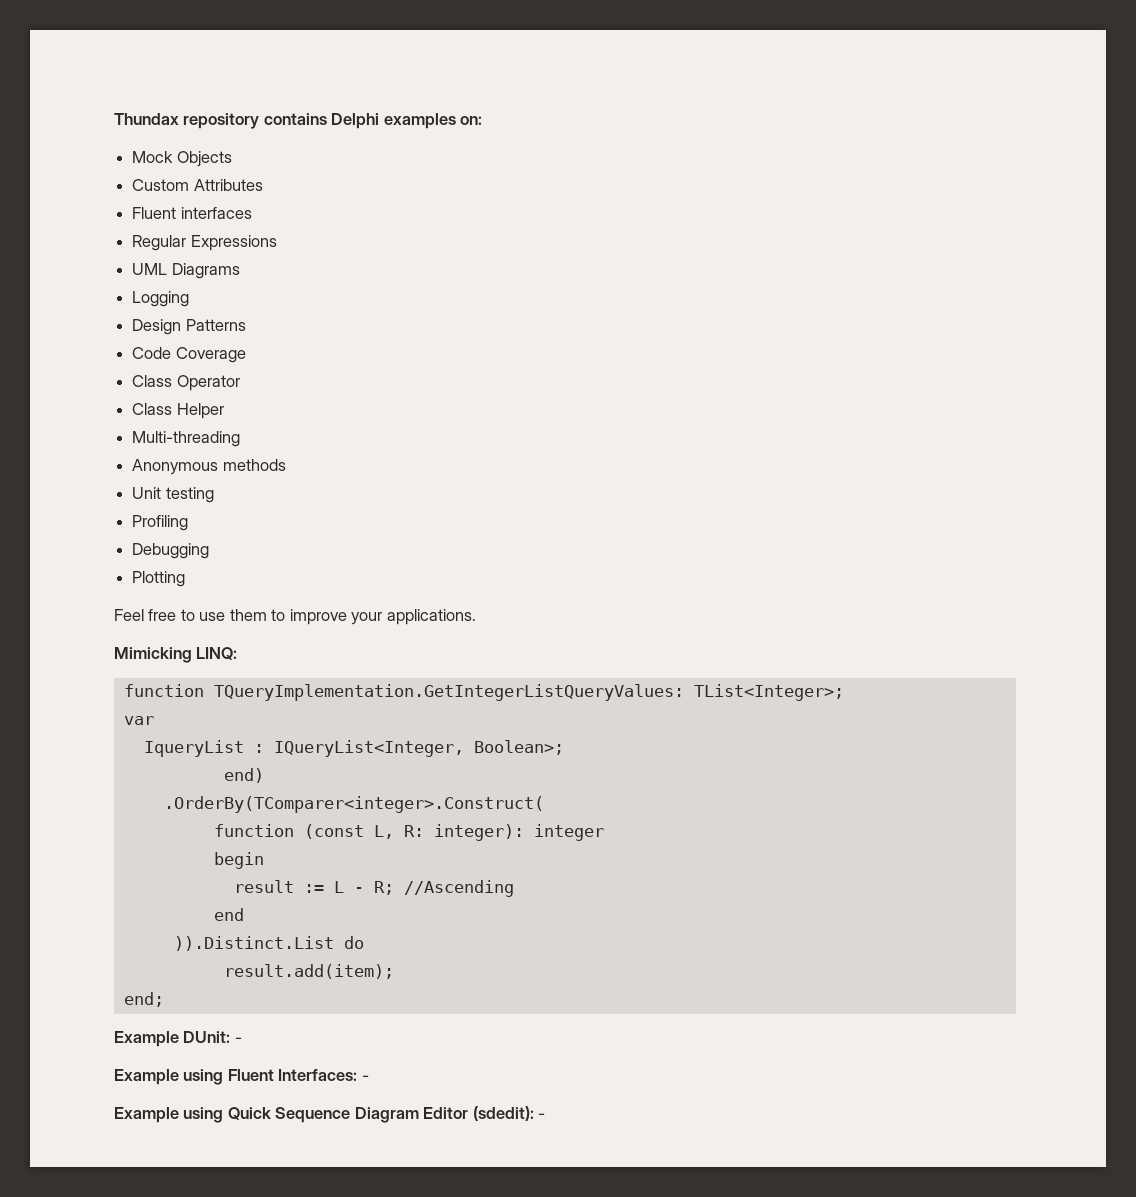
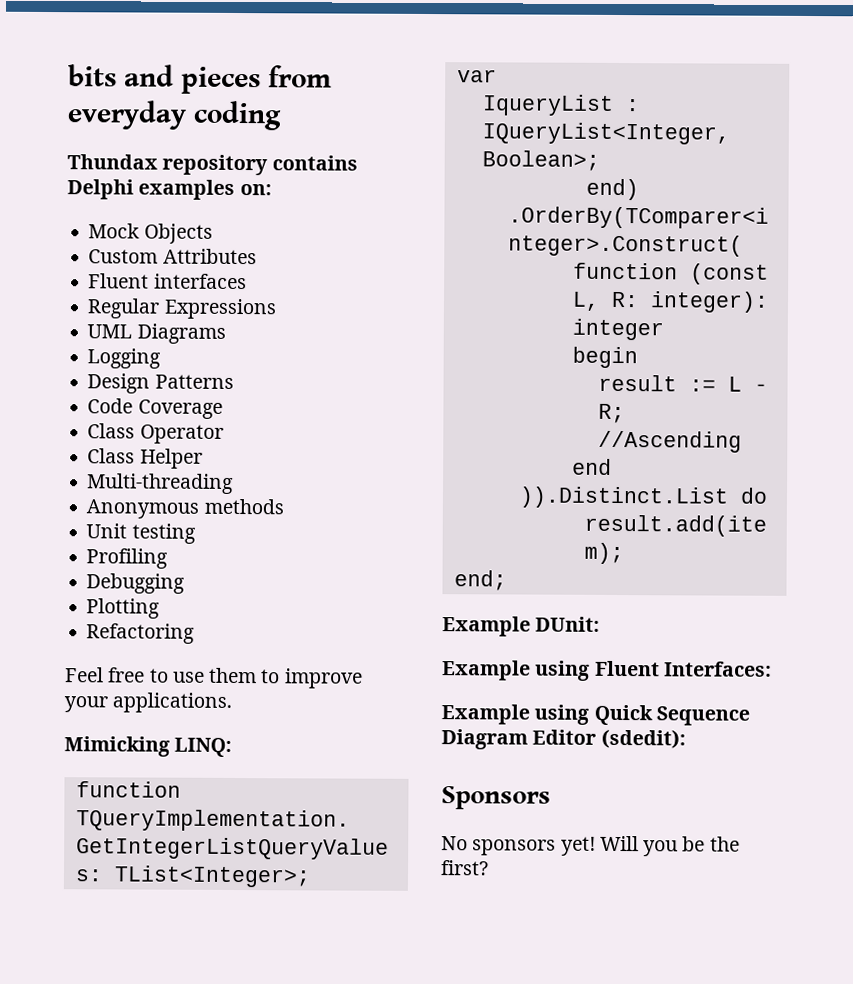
(114, 119) none -> [68,64,332,95] [67,100,282,131] bits and pieces from everyday coding //
(186, 579) none -> [86,623,196,644] // Refactoring
[234,1037,242,1043] - -> (601, 624) none
[361,1075,369,1081] - -> (772, 669) none
[538,1113,546,1119] - -> [441,786,551,810] [441,835,740,857] [440,860,489,876] // Sponsors // No sponsors yet! Will you be the first?

